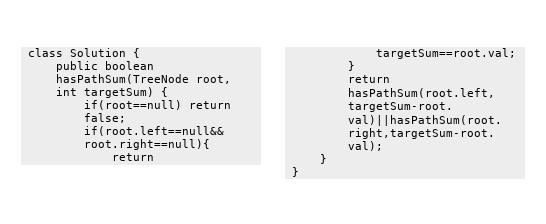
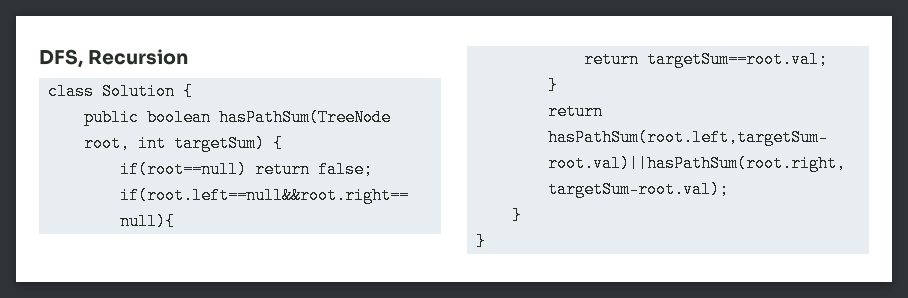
(27, 52) none -> [39,49,189,68] DFS, Recursion //

